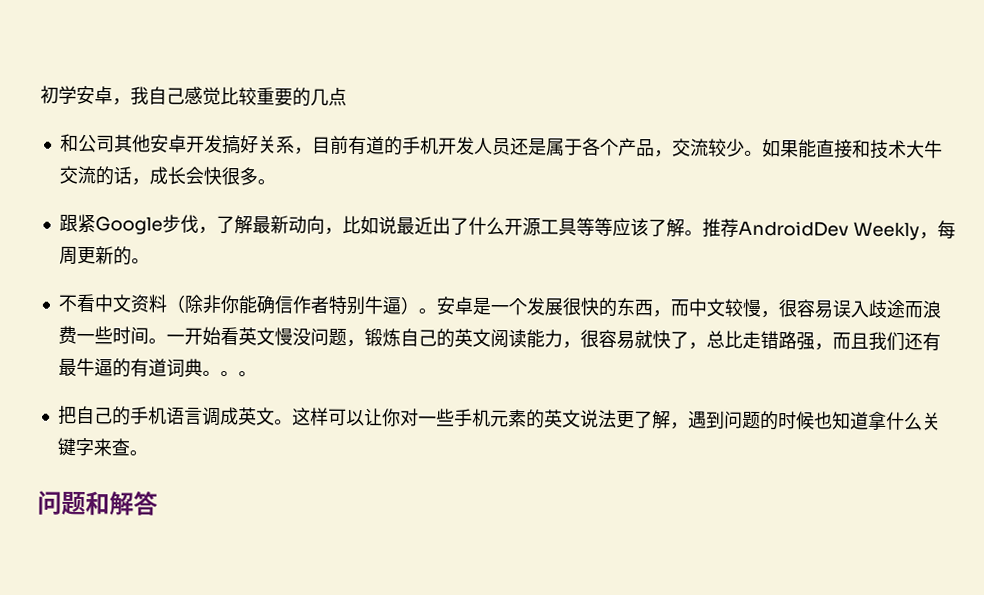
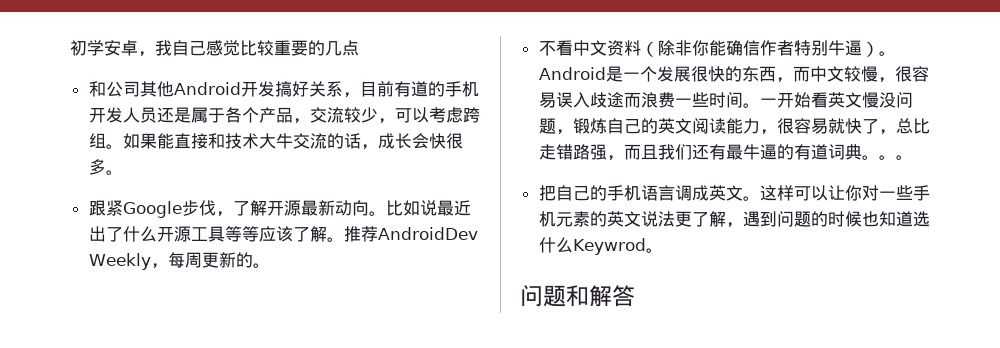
[149,134,187,153] 安卓 -> [173,82,241,95] Android
(745, 147) none -> [377,107,480,124] [88,133,106,148] ，可以考虑跨组
(253, 225) none -> [266,200,301,216] 开源
[323,227,343,235] ， -> [368,211,386,216] 。
[435,296,474,315] 安卓 -> [538,67,606,80] Android
[867,411,941,431] [56,437,130,457] 拿什么关键字来查 -> [912,211,930,227] [538,237,646,255] 选什么Keywrod

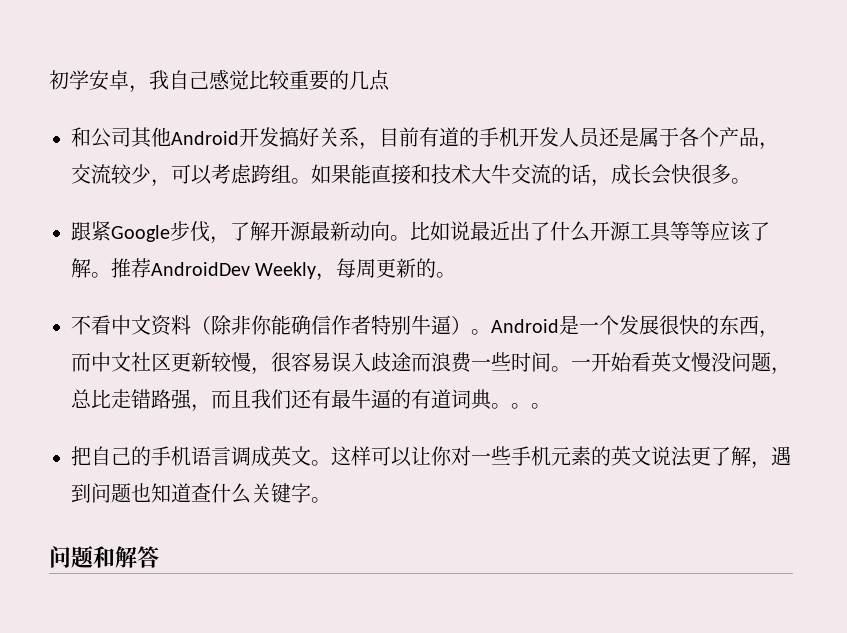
(844, 74) none -> [131,352,211,372] 社区更新
[572,118,896,135] 锻炼自己的英文阅读能力，很容易就快了， -> (791, 371) none
[810,211,930,227] [538,237,646,255] 的时候也知道选什么Keywrod -> [131,483,311,504] 也知道查什么关键字

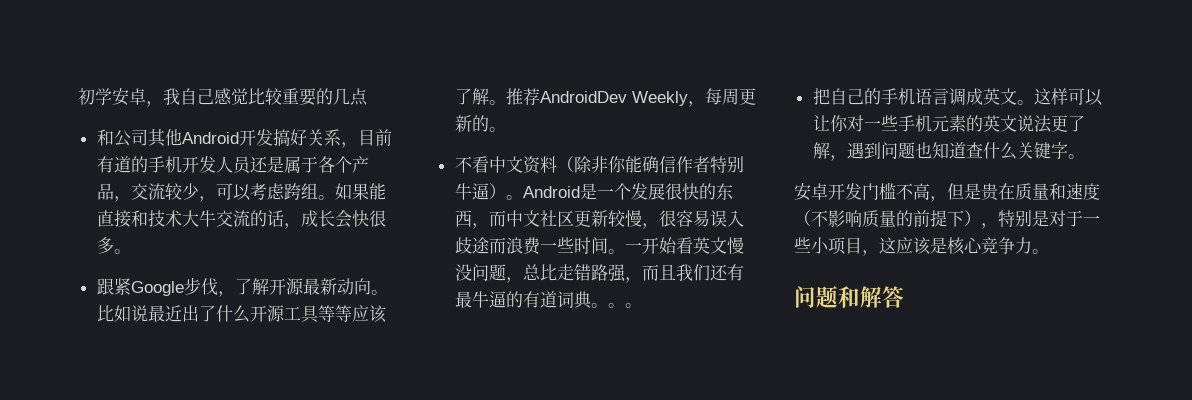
(331, 500) none -> [794,182,1100,202] [794,210,1100,229] [794,237,1049,256] // 安卓开发门槛不高，但是贵在质量和速度（不影响质量的前提下），特别是对于一些小项目，这应该是核心竞争力。

